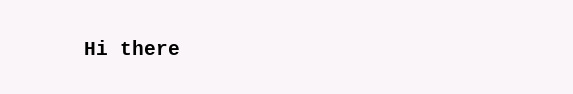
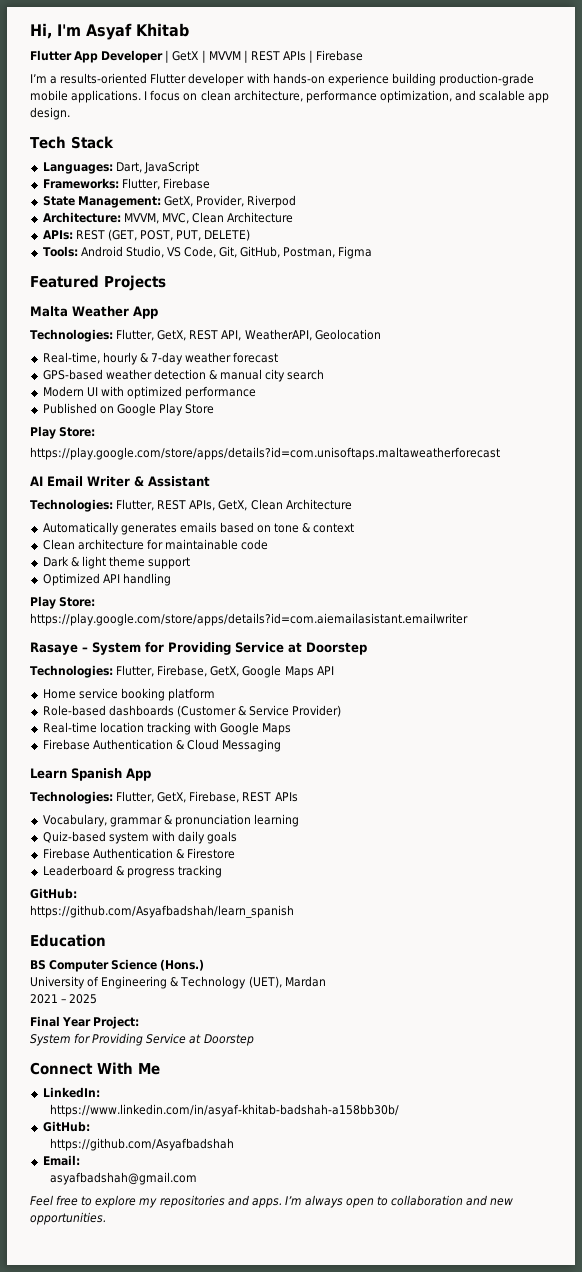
[84,40,180,55] Hi there -> [30,23,189,40] [30,50,364,63] [30,73,534,86] [30,90,550,103] [30,107,70,120] [30,136,114,149] [42,161,199,174] [42,178,210,190] [42,195,297,208] [42,212,294,224] [42,229,251,241] [42,246,373,259] [30,275,166,291] [30,306,158,319] [30,329,381,342] [42,352,279,365] [42,369,325,382] [42,386,257,399] [42,403,215,416] [30,426,96,439] [30,447,500,460] [30,476,210,487] [30,499,352,512] [42,522,355,535] [42,539,269,550] [42,556,191,569] [42,573,171,586] [30,596,96,609] [30,613,468,626] [30,642,367,655] [30,665,334,678] [42,688,215,701] [42,705,342,717] [42,722,292,735] [42,739,282,752] [30,768,151,781] [30,791,298,804] [42,814,300,827] [42,831,238,844] [42,848,235,859] [42,865,222,878] [30,888,77,899] [30,905,294,918] [30,934,106,947] [30,959,205,972] [30,976,326,989] [30,994,98,1004] [30,1016,140,1029] [30,1033,254,1046] [30,1062,160,1075] [42,1087,100,1098] [50,1104,400,1117] [42,1121,90,1132] [50,1138,235,1151] [42,1155,80,1166] [50,1172,198,1185] [30,1195,514,1208] [30,1212,106,1225] Hi, I'm Asyaf Khitab // Flutter App Developer | GetX | MVVM | REST APIs | Firebase // I’m a results-oriented Flutter developer with hands-on experience building production-grade mobile applications. I focus on clean architecture, performance optimization, and scalable app design. // Tech Stack // Languages: Dart, JavaScript // Frameworks: Flutter, Firebase // State Management: GetX, Provider, Riverpod // Architecture: MVVM, MVC, Clean Architecture // APIs: REST (GET, POST, PUT, DELETE) // Tools: Android Studio, VS Code, Git, GitHub, Postman, Figma // Featured Projects // Malta Weather App // Technologies: Flutter, GetX, REST API, WeatherAPI, Geolocation // Real-time, hourly & 7-day weather forecast // GPS-based weather detection & manual city search // Modern UI with optimized performance // Published on Google Play Store // Play Store: // https://play.google.com/store/apps/details?id=com.unisoftaps.maltaweatherforecast // AI Email Writer & Assistant // Technologies: Flutter, REST APIs, GetX, Clean Architecture // Automatically generates emails based on tone & context // Clean architecture for maintainable code // Dark & light theme support // Optimized API handling // Play Store: // https://play.google.com/store/apps/details?id=com.aiemailasistant.emailwriter // Rasaye – System for Providing Service at Doorstep // Technologies: Flutter, Firebase, GetX, Google Maps API // Home service booking platform // Role-based dashboards (Customer & Service Provider) // Real-time location tracking with Google Maps // Firebase Authentication & Cloud Messaging // Learn Spanish App // Technologies: Flutter, GetX, Firebase, REST APIs // Vocabulary, grammar & pronunciation learning // Quiz-based system with daily goals // Firebase Authentication & Firestore // Leaderboard & progress tracking // GitHub: // https://github.com/Asyafbadshah/learn_spanish // Education // BS Computer Science (Hons.) // University of Engineering & Technology (UET), Mardan // 2021 – 2025 // Final Year Project: // System for Providing Service at Doorstep // Connect With Me // LinkedIn: // https://www.linkedin.com/in/asyaf-khitab-badshah-a158bb30b/ // GitHub: // https://github.com/Asyafbadshah // Email: // asyafbadshah@gmail.com // Feel free to explore my repositories and apps. I’m always open to collaboration and new opportunities.

